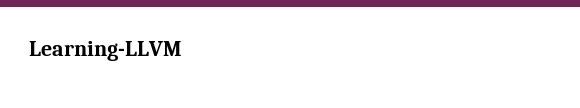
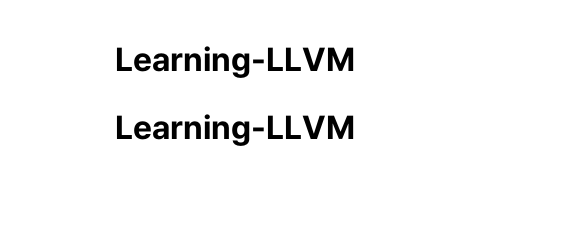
[29,41,182,61] Learning-LLVM -> [115,46,355,78] [115,114,355,146] Learning-LLVM // Learning-LLVM

